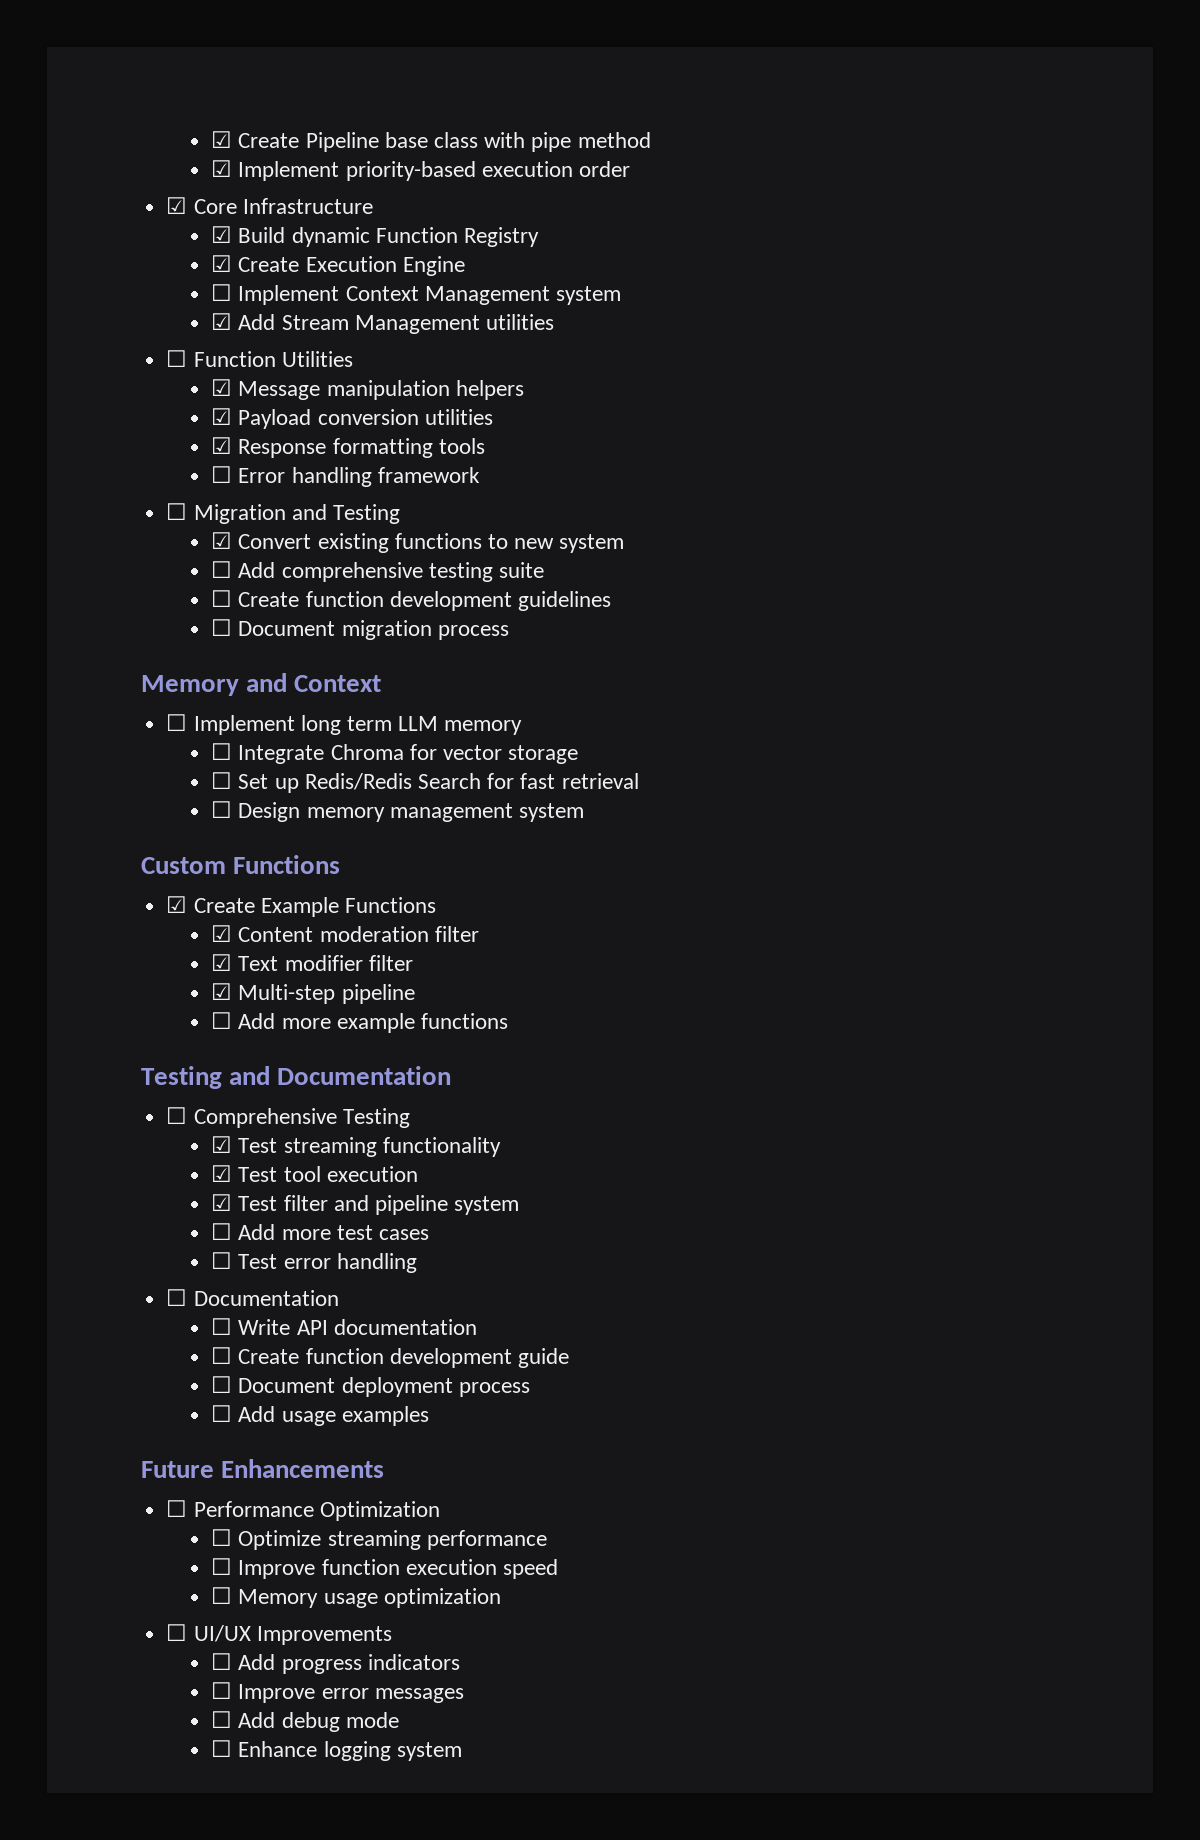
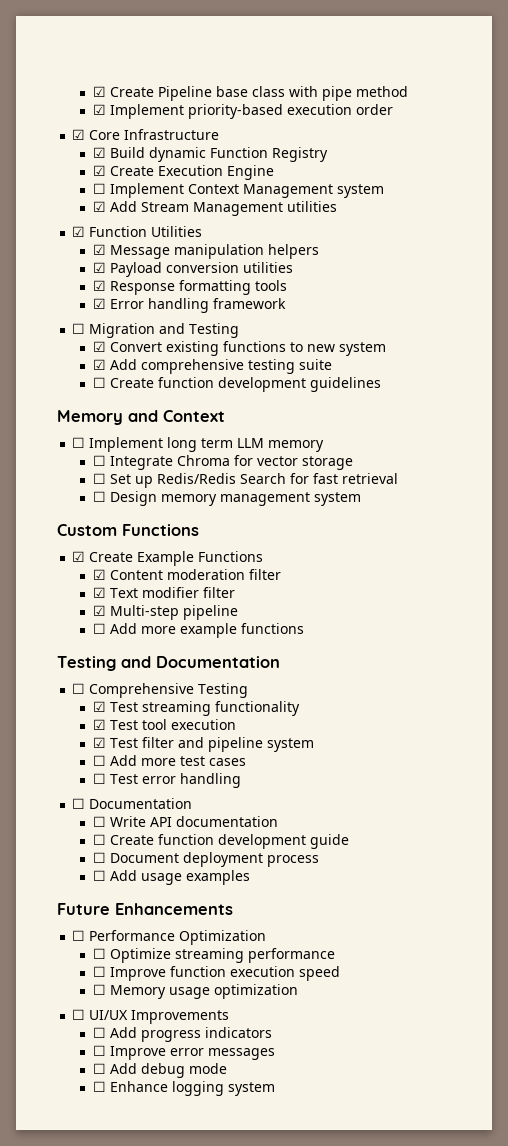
[166,350,188,367] ☐ -> [72,226,86,237] ☑
[211,466,233,483] ☐ -> [92,298,106,309] ☑
[211,561,233,578] ☐ -> [92,359,106,370] ☑
[211,619,509,640] // ☐ Document migration process -> (381, 384) none

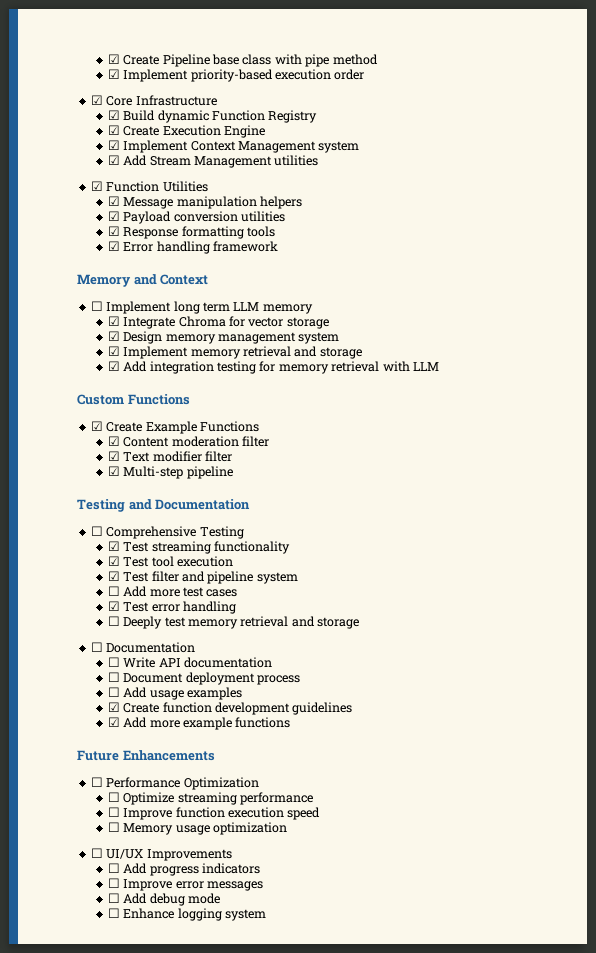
[92,183,106,194] ☐ -> [107,140,120,150] ☑
[72,323,240,338] [92,341,386,356] [92,359,332,374] [92,377,381,392] // ☐ Migration and Testing // ☑ Convert existing functions to new system // ☑ Add comprehensive testing suite // ☐ Create function development guidelines -> (279, 246) none
[92,455,106,466] ☐ -> [107,316,120,326] ☑
[92,473,398,488] [92,491,361,506] ☐ Set up Redis/Redis Search for fast retrieval // ☐ Design memory management system -> [107,331,340,344] [107,346,362,359] [107,361,439,374] ☑ Design memory management system // ☑ Implement memory retrieval and storage // ☑ Add integration testing for memory retrieval with LLM
[92,623,304,638] // ☐ Add more example functions -> (233, 472) none
[92,773,106,784] ☐ -> [107,601,120,611] ☑
(241, 780) none -> [107,616,360,629] // ☐ Deeply test memory retrieval and storage
[92,834,349,849] // ☐ Create function development guide -> (273, 662) none
(250, 877) none -> [107,702,353,715] [107,717,291,730] // ☑ Create function development guidelines // ☑ Add more example functions

